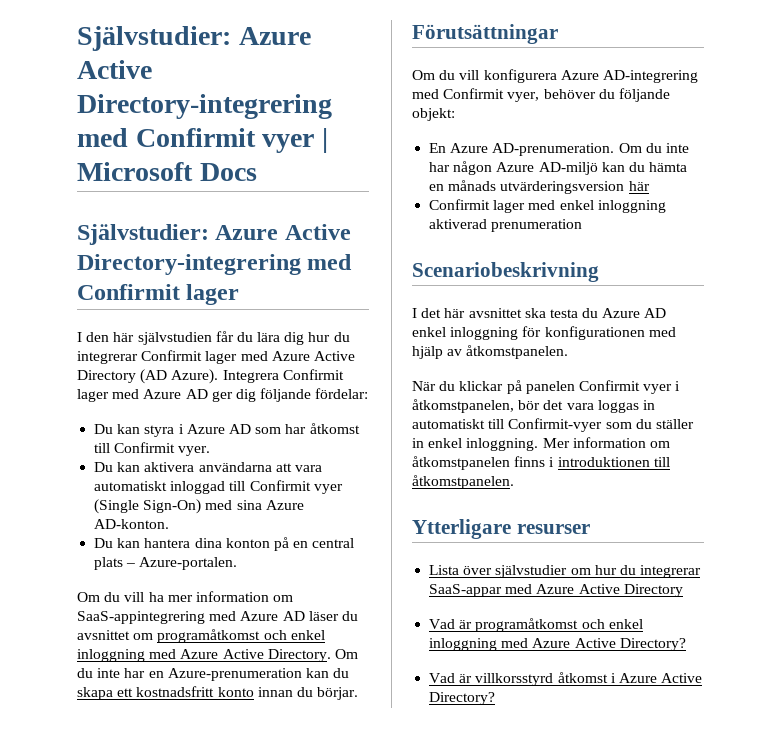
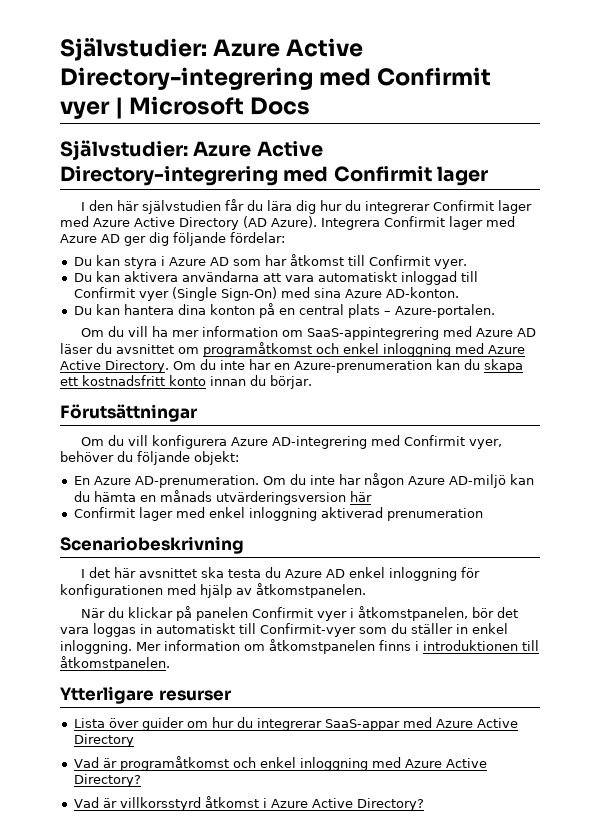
[495,565,568,578] självstudier -> [141,717,184,731] guider

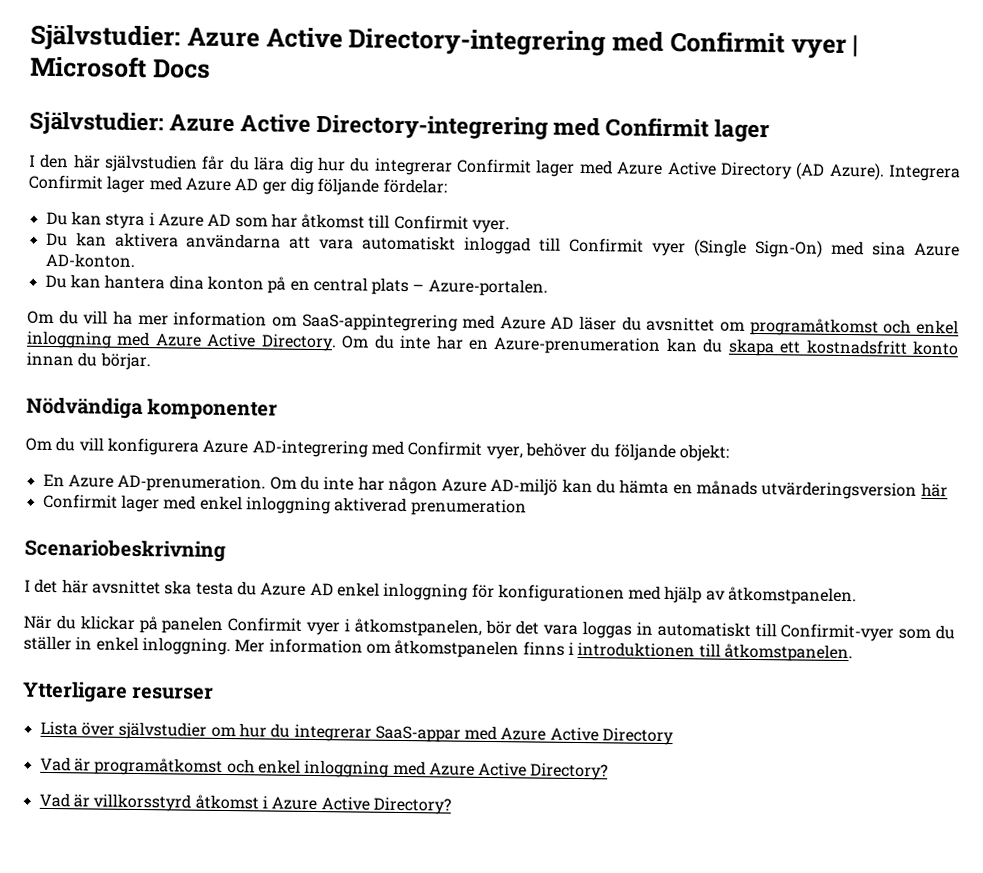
[60,404,197,422] Förutsättningar -> [26,396,279,421] Nödvändiga komponenter
[141,717,184,731] guider -> [118,721,208,740] självstudier

